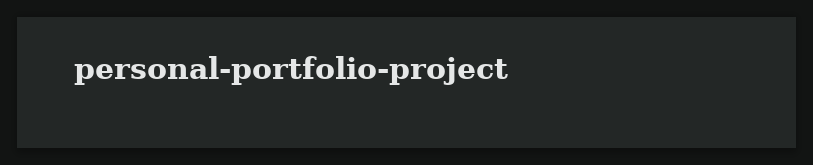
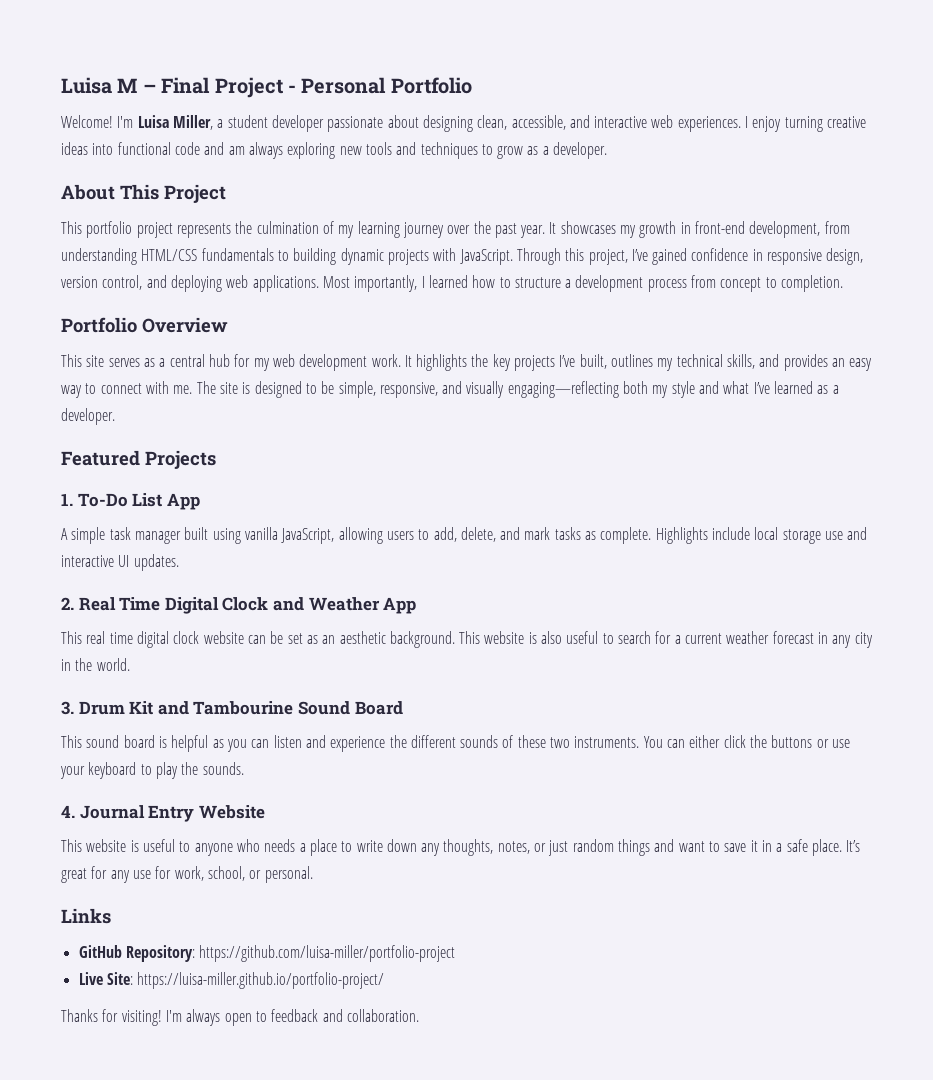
[74,56,508,85] personal-portfolio-project -> [61,77,472,98] [61,115,867,132] [61,142,608,159] [61,184,226,203] [61,221,850,238] [61,248,864,265] [61,275,844,292] [61,317,228,333] [61,354,873,371] [61,381,839,398] [61,408,115,425] [61,450,216,469] [61,493,200,510] [61,527,868,544] [61,554,179,571] [61,597,417,614] [61,631,873,648] [61,658,130,671] [61,701,403,715] [61,735,850,752] [60,762,244,779] [61,805,265,822] [61,839,861,856] [61,866,313,883] [61,908,111,924] [78,945,456,962] [78,972,385,989] [61,1009,419,1026] Luisa M – Final Project - Personal Portfolio // Welcome! I'm Luisa Miller, a student developer passionate about designing clean, accessible, and interactive web experiences. I enjoy turning creative ideas into functional code and am always exploring new tools and techniques to grow as a developer. // About This Project // This portfolio project represents the culmination of my learning journey over the past year. It showcases my growth in front-end development, from understanding HTML/CSS fundamentals to building dynamic projects with JavaScript. Through this project, I’ve gained confidence in responsive design, version control, and deploying web applications. Most importantly, I learned how to structure a development process from concept to completion. // Portfolio Overview // This site serves as a central hub for my web development work. It highlights the key projects I’ve built, outlines my technical skills, and provides an easy way to connect with me. The site is designed to be simple, responsive, and visually engaging—reflecting both my style and what I’ve learned as a developer. // Featured Projects // 1. To-Do List App // A simple task manager built using vanilla JavaScript, allowing users to add, delete, and mark tasks as complete. Highlights include local storage use and interactive UI updates. // 2. Real Time Digital Clock and Weather App // This real time digital clock website can be set as an aesthetic background. This website is also useful to search for a current weather forecast in any city in the world. // 3. Drum Kit and Tambourine Sound Board // This sound board is helpful as you can listen and experience the different sounds of these two instruments. You can either click the buttons or use your keyboard to play the sounds. // 4. Journal Entry Website // This website is useful to anyone who needs a place to write down any thoughts, notes, or just random things and want to save it in a safe place. It’s great for any use for work, school, or personal. // Links // GitHub Repository: https://github.com/luisa-miller/portfolio-project // Live Site: https://luisa-miller.github.io/portfolio-project/ // Thanks for visiting! I'm always open to feedback and collaboration.

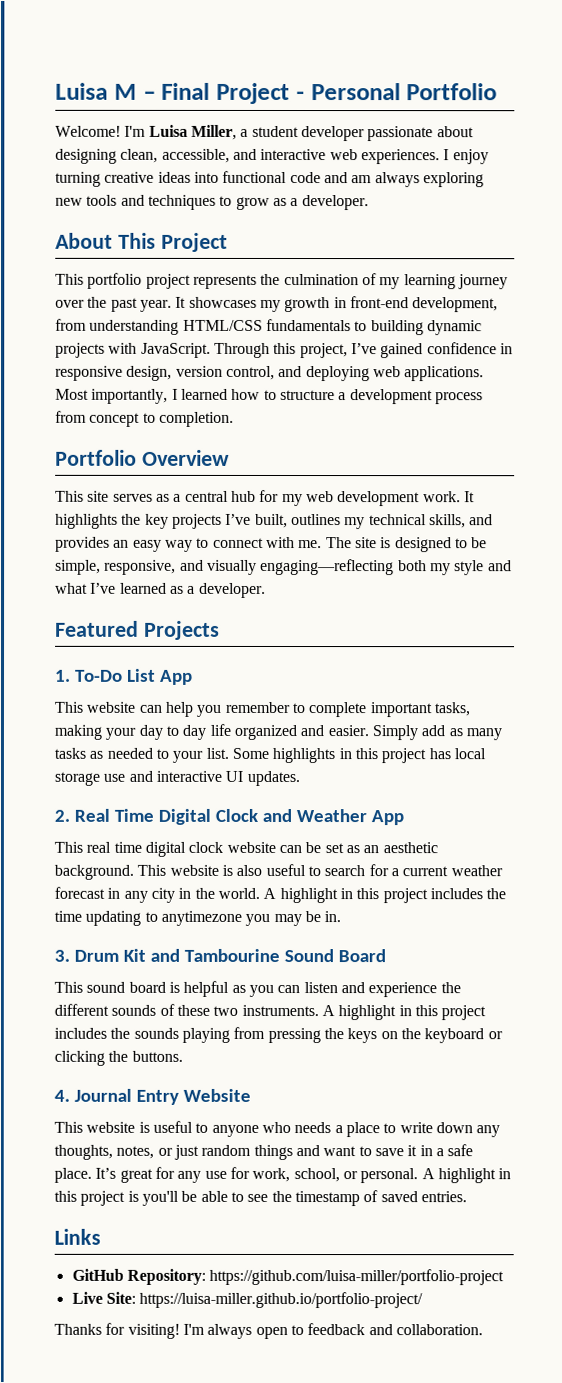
[61,527,751,544] A simple task manager built using vanilla JavaScript, allowing users to add, delete, and mark tasks as complete. Highlights include -> [54,701,470,718] [54,723,502,741] [54,747,451,764] This website can help you remember to complete important tasks, making your day to day life organized and easier. Simply add as many tasks as needed to your list. Some highlights in this project has
(130, 664) none -> [263,887,507,904] [54,910,342,927] A highlight in this project includes the time updating to anytimezone you may be in.
[643,735,850,748] [60,762,244,779] You can either click the buttons or use your keyboard to play the sounds. -> [321,1005,487,1021] [54,1026,503,1044] [54,1050,183,1066] A highlight in this project includes the sounds playing from pressing the keys on the keyboard or clicking the buttons.
(313, 874) none -> [421,1168,512,1184] [54,1190,467,1207] A highlight in this project is you'll be able to see the timestamp of saved entries.

